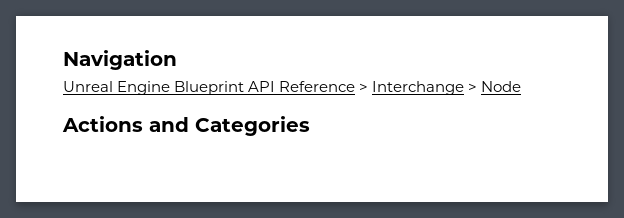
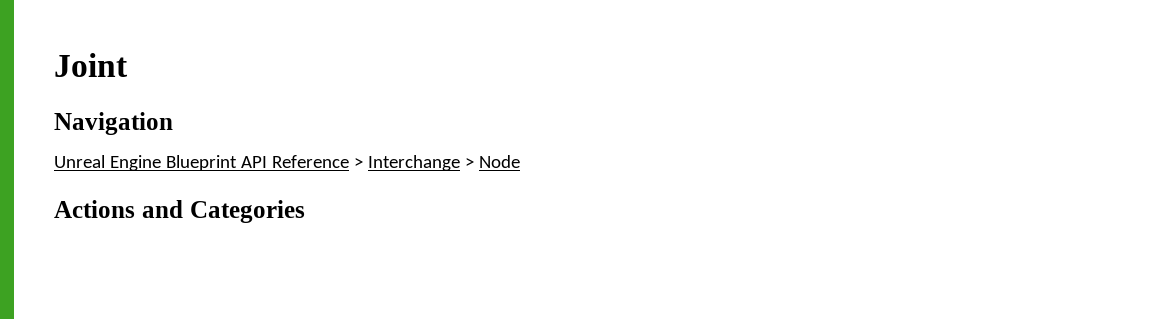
(63, 60) none -> [54,53,128,77] Joint //

